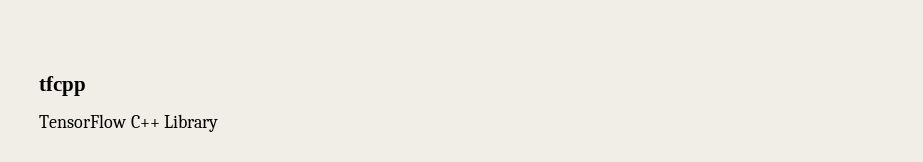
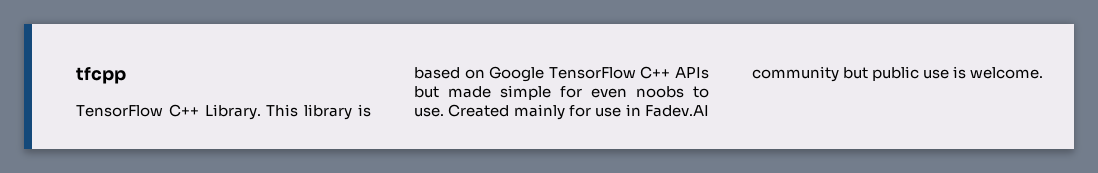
[164,114,219,132] Library -> [204,104,372,120] [414,66,709,82] [414,85,709,100] [414,104,709,120] [752,66,1044,82] Library. This library is based on Google TensorFlow C++ APIs but made simple for even noobs to use. Created mainly for use in Fadev.AI community but public use is welcome.

